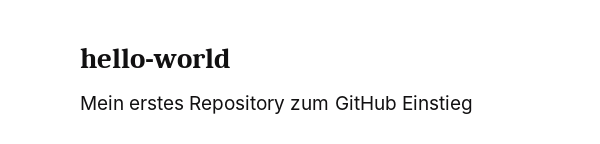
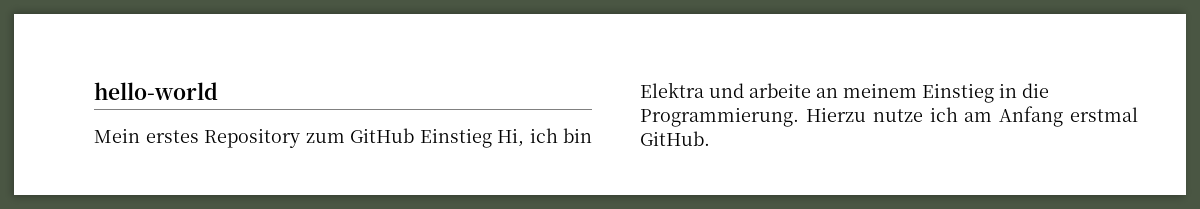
(473, 104) none -> [497,128,592,147] [640,82,1049,103] [640,106,1138,127] [640,131,710,146] Hi, ich bin Elektra und arbeite an meinem Einstieg in die Programmierung. Hierzu nutze ich am Anfang erstmal GitHub.

